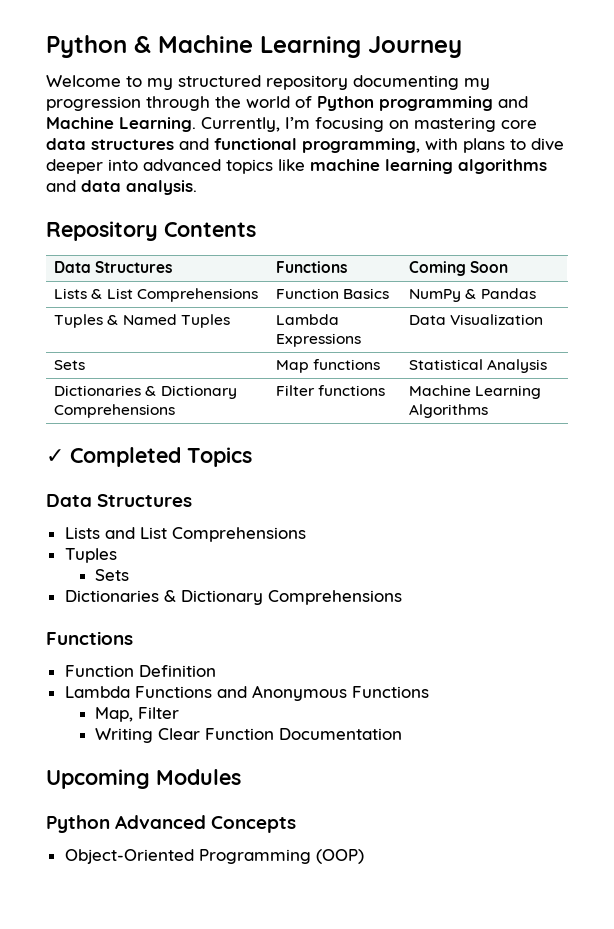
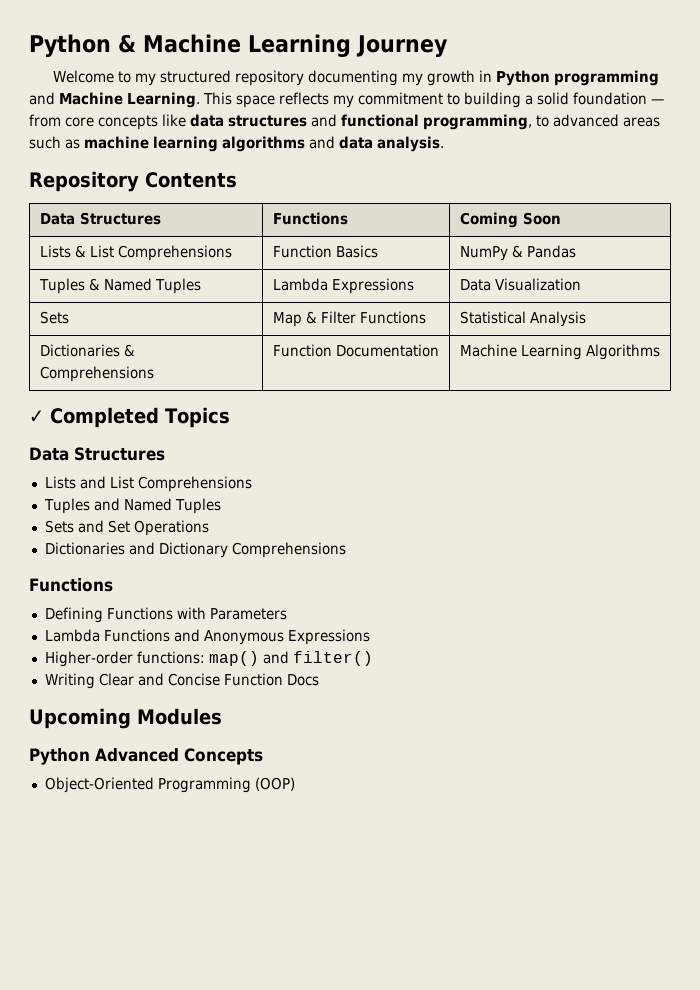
[46,96,312,111] progression through the world of -> [427,70,493,86] growth in
[201,117,537,132] Currently, I’m focusing on mastering core -> [203,92,665,108] [29,114,186,130] This space reflects my commitment to building a solid foundation — from core concepts like
[425,138,564,153] [46,159,305,174] with plans to dive deeper into advanced topics like -> [536,114,660,127] [29,136,80,149] to advanced areas such as
[313,359,381,370] functions -> [305,311,426,324] & Filter Functions
[160,385,237,399] [54,404,176,418] [276,385,386,396] Dictionary Comprehensions | Filter functions -> [39,366,154,382] [272,344,439,357] Comprehensions | Function Documentation
[95,569,130,581] [64,590,176,602] // Sets // Dictionaries & -> [93,498,221,514] [44,520,209,536] [44,542,155,555] and Named Tuples // Sets and Set Operations // Dictionaries and
[64,665,216,677] Function Definition -> [44,607,287,623] Defining Functions with Parameters
[351,686,429,698] [95,707,180,722] [95,728,403,743] Functions // Map, Filter // Writing Clear Function Documentation -> [287,629,370,645] [44,651,373,667] [44,673,319,689] Expressions // Higher-order functions: map() and filter() // Writing Clear and Concise Function Docs

